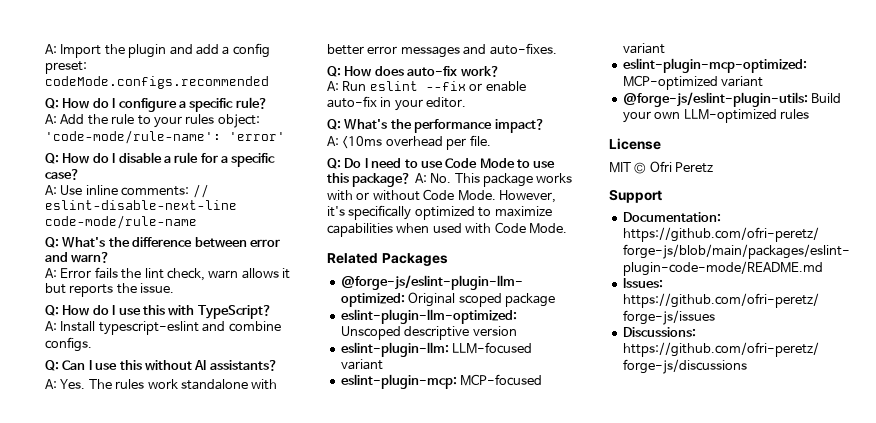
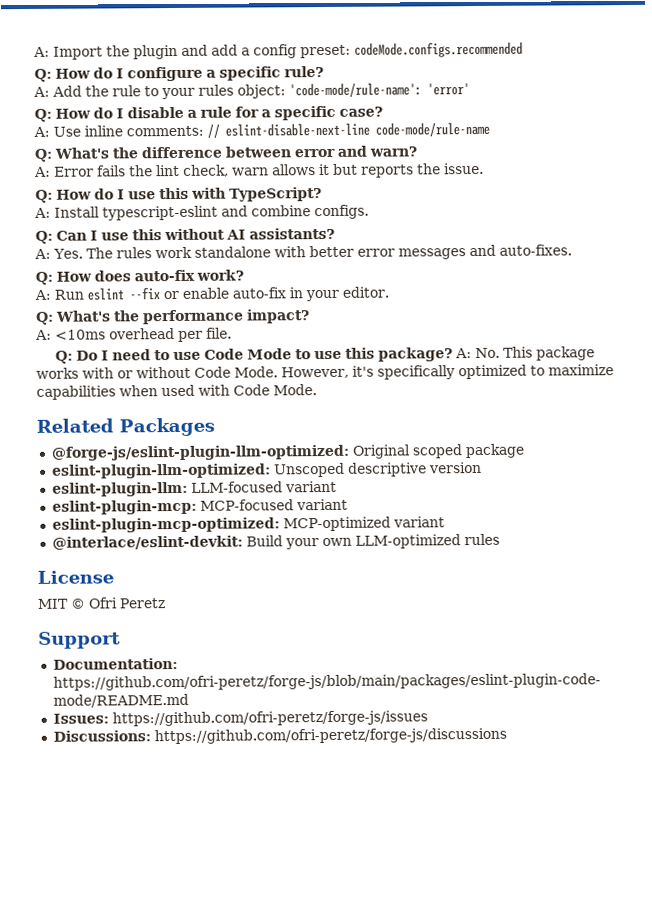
[622,92,808,107] @forge-js/eslint-plugin-utils: -> [51,535,243,550] @interlace/eslint-devkit:

